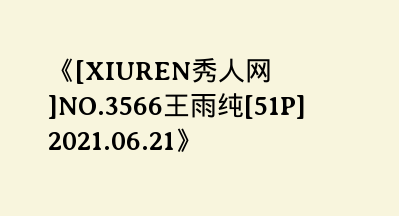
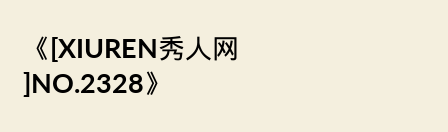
[48,93,306,119] [48,132,175,150] ]NO.3566王雨纯[51P] 2021.06.21 -> [23,72,144,97] ]NO.2328

